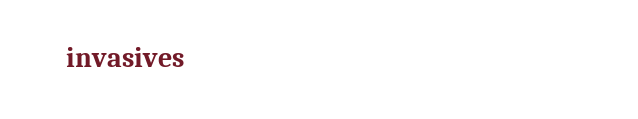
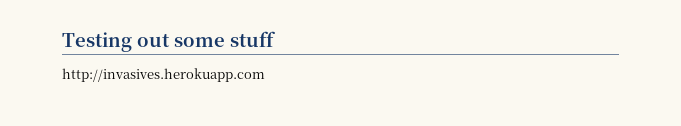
[66,47,184,67] invasives -> [62,31,276,52] [62,68,265,82] Testing out some stuff // http://invasives.herokuapp.com

